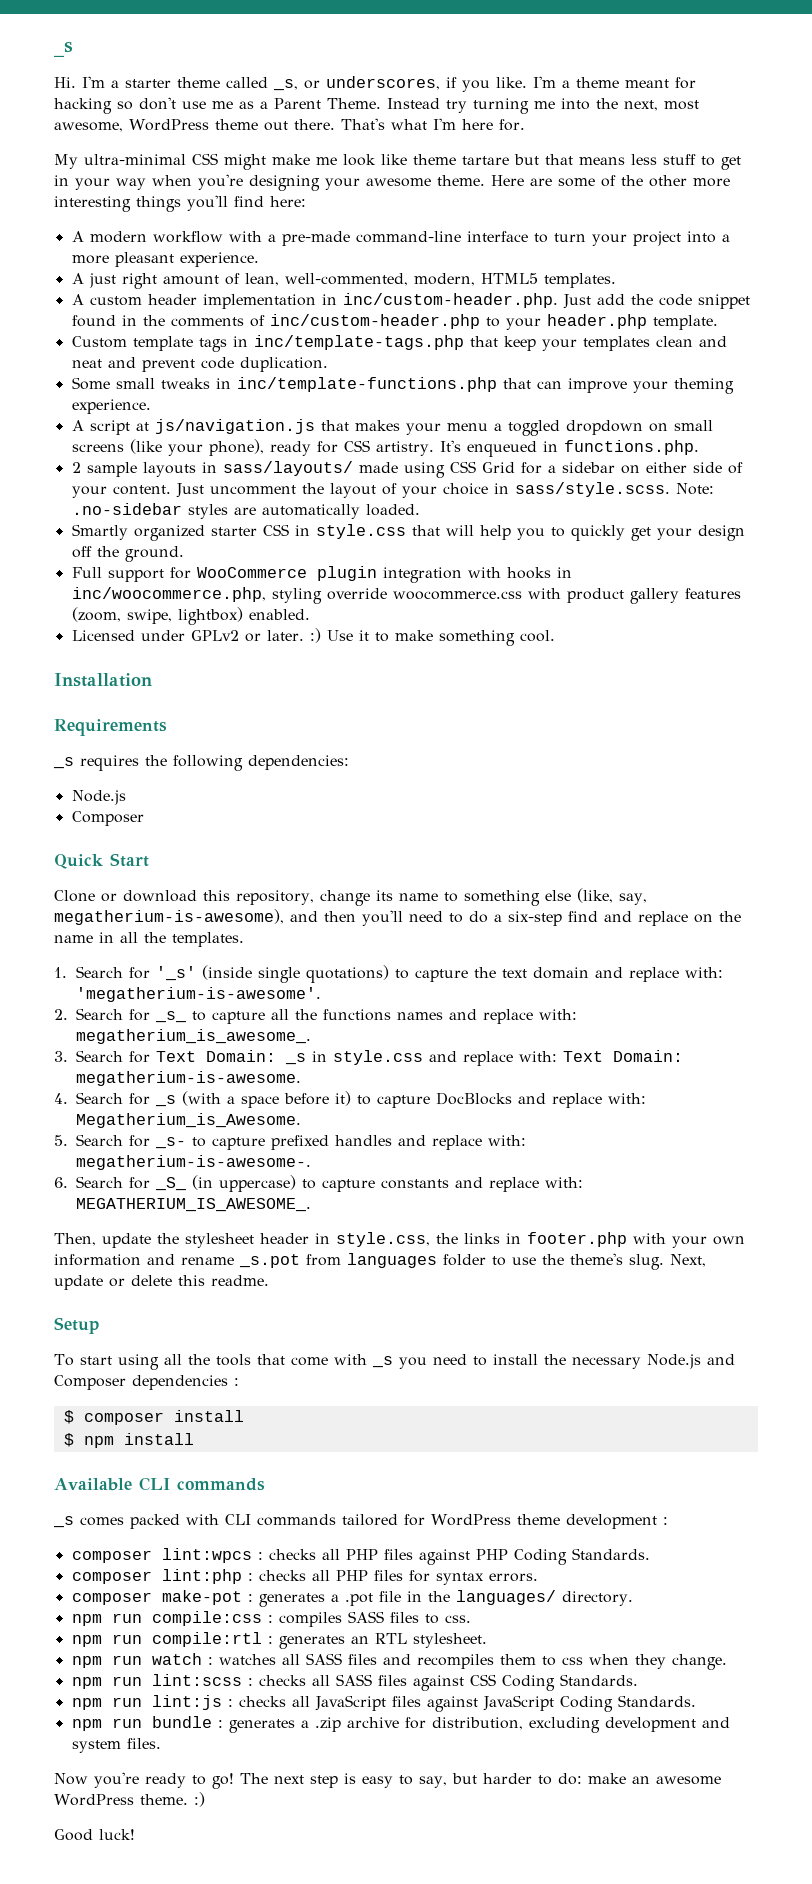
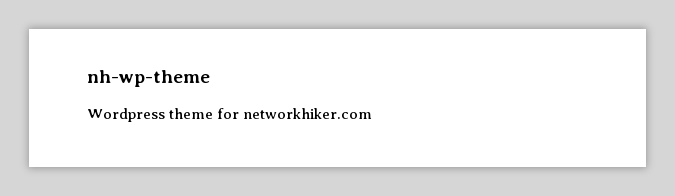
[54,42,73,57] [54,76,696,92] [54,97,699,114] [54,118,525,132] [54,153,741,170] [54,174,730,191] [54,195,306,212] [71,231,730,246] [71,252,259,267] [71,273,616,289] [71,293,750,309] [71,314,718,330] [71,335,727,352] [71,357,328,372] [71,377,734,394] [71,399,151,414] [71,419,713,436] [71,439,699,457] [71,461,743,478] [71,482,714,498] [71,503,420,519] [71,524,745,541] [71,546,184,562] [71,566,572,583] [71,587,741,604] [71,607,310,625] [71,628,555,646] [54,673,152,687] [54,719,167,736] [53,755,349,771] [71,790,126,805] [71,811,144,826] [54,853,149,869] [54,888,647,906] [54,909,741,926] [54,932,244,947] [54,965,724,983] [76,987,322,1002] [54,1008,578,1024] [76,1029,312,1044] [54,1050,684,1066] [76,1071,302,1086] [54,1091,647,1108] [76,1113,302,1128] [54,1134,527,1150] [76,1155,312,1170] [54,1175,584,1192] [76,1198,312,1212] [54,1232,745,1248] [54,1253,706,1270] [54,1275,269,1290] [54,1317,99,1334] [54,1354,735,1370] [54,1375,239,1390] [63,1410,244,1425] [63,1433,194,1448] [54,1477,265,1491] [53,1514,668,1529] [71,1548,650,1565] [71,1569,538,1585] [71,1590,633,1607] [71,1611,471,1627] [71,1632,487,1649] [71,1653,727,1670] [71,1674,638,1691] [71,1695,696,1712] [71,1716,730,1733] [71,1738,161,1753] [54,1772,721,1789] [54,1792,205,1807] [54,1829,135,1841] _s // Hi. I'm a starter theme called _s, or underscores, if you like. I'm a theme meant for hacking so don't use me as a Parent Theme. Instead try turning me into the next, most awesome, WordPress theme out there. That's what I'm here for. // My ultra-minimal CSS might make me look like theme tartare but that means less stuff to get in your way when you're designing your awesome theme. Here are some of the other more interesting things you'll find here: // A modern workflow with a pre-made command-line interface to turn your project into a more pleasant experience. // A just right amount of lean, well-commented, modern, HTML5 templates. // A custom header implementation in inc/custom-header.php. Just add the code snippet found in the comments of inc/custom-header.php to your header.php template. // Custom template tags in inc/template-tags.php that keep your templates clean and neat and prevent code duplication. // Some small tweaks in inc/template-functions.php that can improve your theming experience. // A script at js/navigation.js that makes your menu a toggled dropdown on small screens (like your phone), ready for CSS artistry. It's enqueued in functions.php. // 2 sample layouts in sass/layouts/ made using CSS Grid for a sidebar on either side of your content. Just uncomment the layout of your choice in sass/style.scss. Note: .no-sidebar styles are automatically loaded. // Smartly organized starter CSS in style.css that will help you to quickly get your design off the ground. // Full support for WooCommerce plugin integration with hooks in inc/woocommerce.php, styling override woocommerce.css with product gallery features (zoom, swipe, lightbox) enabled. // Licensed under GPLv2 or later. :) Use it to make something cool. // Installation // Requirements // _s requires the following dependencies: // Node.js // Composer // Quick Start // Clone or download this repository, change its name to something else (like, say, megatherium-is-awesome), and then you'll need to do a six-step find and replace on the name in all the templates. // 1. Search for '_s' (inside single quotations) to capture the text domain and replace with: 'megatherium-is-awesome'. // 2. Search for _s_ to capture all the functions names and replace with: megatherium_is_awesome_. // 3. Search for Text Domain: _s in style.css and replace with: Text Domain: megatherium-is-awesome. // 4. Search for _s (with a space before it) to capture DocBlocks and replace with: Megatherium_is_Awesome. // 5. Search for _s- to capture prefixed handles and replace with: megatherium-is-awesome-. // 6. Search for _S_ (in uppercase) to capture constants and replace with: MEGATHERIUM_IS_AWESOME_. // Then, update the stylesheet header in style.css, the links in footer.php with your own information and rename _s.pot from languages folder to use the theme's slug. Next, update or delete this readme. // Setup // To start using all the tools that come with _s you need to install the necessary Node.js and Composer dependencies : // $ composer install // $ npm install // Available CLI commands // _s comes packed with CLI commands tailored for WordPress theme development : // composer lint:wpcs : checks all PHP files against PHP Coding Standards. // composer lint:php : checks all PHP files for syntax errors. // composer make-pot : generates a .pot file in the languages/ directory. // npm run compile:css : compiles SASS files to css. // npm run compile:rtl : generates an RTL stylesheet. // npm run watch : watches all SASS files and recompiles them to css when they change. // npm run lint:scss : checks all SASS files against CSS Coding Standards. // npm run lint:js : checks all JavaScript files against JavaScript Coding Standards. // npm run bundle : generates a .zip archive for distribution, excluding development and system files. // Now you're ready to go! The next step is easy to say, but harder to do: make an awesome WordPress theme. :) // Good luck! -> [87,70,210,87] [87,108,373,122] nh-wp-theme // Wordpress theme for networkhiker.com

